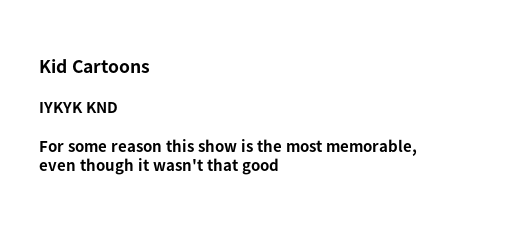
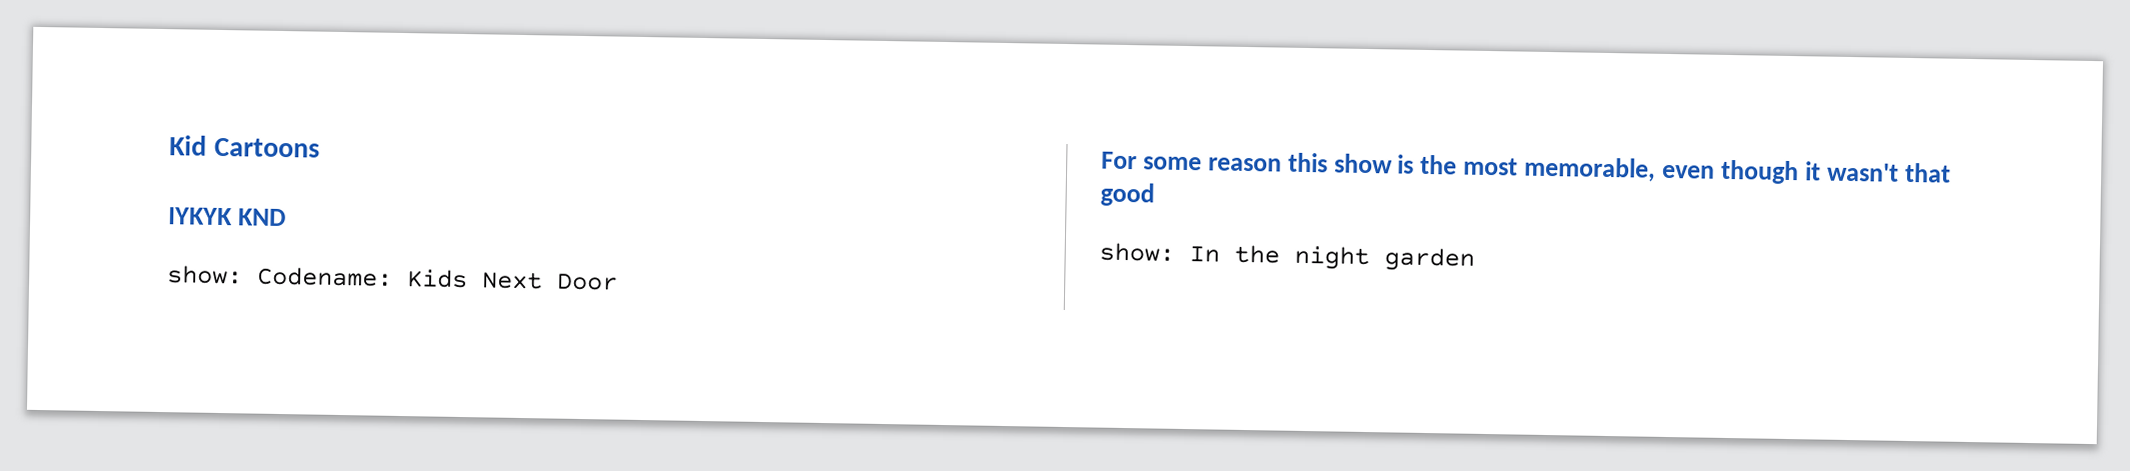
(119, 107) none -> [167,265,618,291] // show: Codename: Kids Next Door
(280, 166) none -> [1099,242,1475,272] // show: In the night garden

